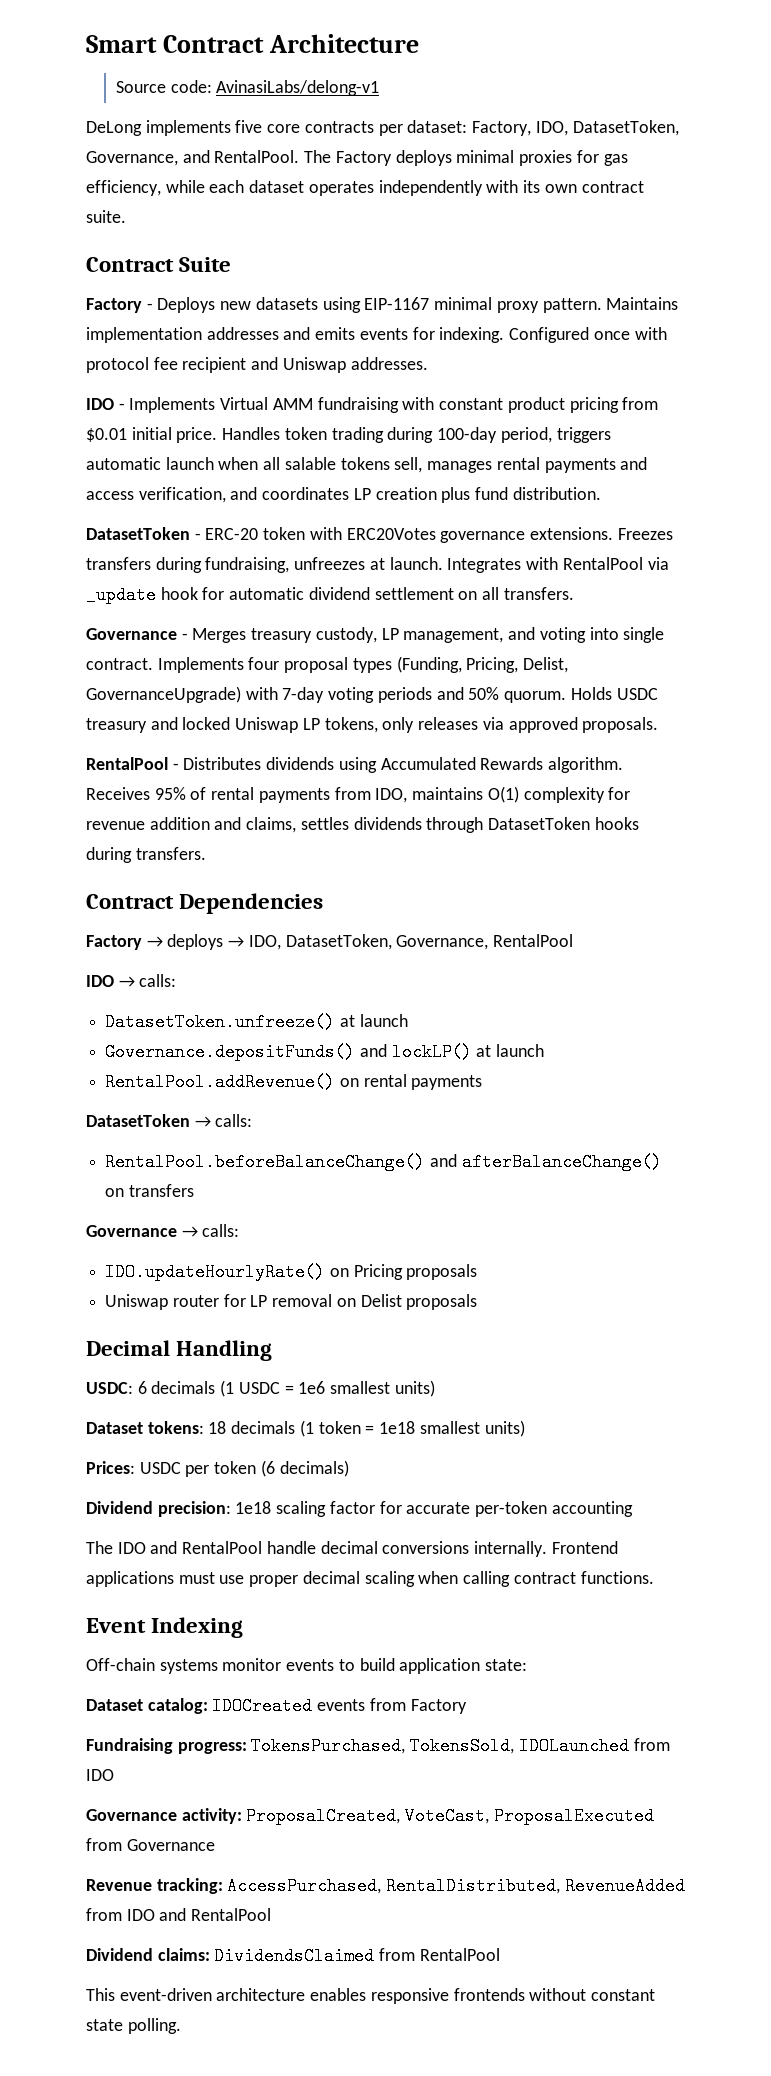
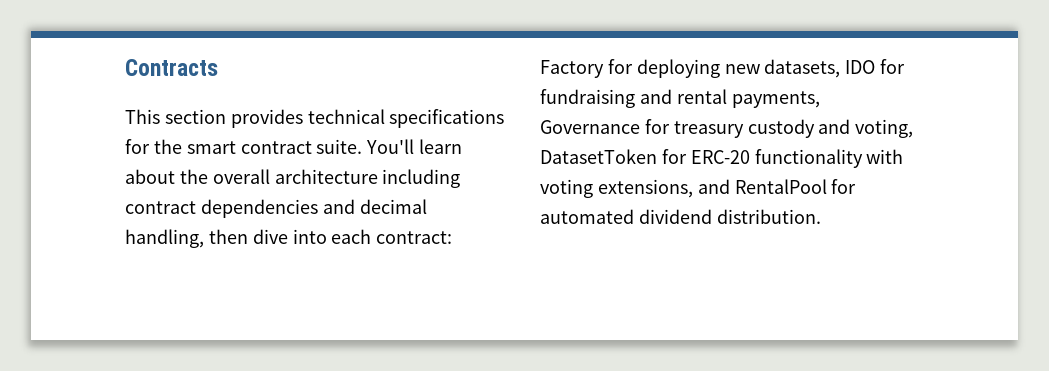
[86,34,420,53] [115,80,380,96] [86,120,679,136] [86,150,628,166] [86,180,644,196] [86,210,126,223] [86,257,232,272] [86,297,679,313] [86,327,667,343] [86,357,428,373] [86,397,659,413] [86,427,611,443] [86,457,648,473] [86,487,601,503] [86,527,673,543] [86,557,669,573] [86,586,574,604] [86,627,665,643] [86,656,569,673] [86,686,658,703] [86,717,659,733] [86,757,624,773] [86,786,631,803] [86,817,639,833] [86,847,206,863] [86,893,324,914] [86,934,574,950] [86,974,177,987] [105,1013,408,1031] [105,1043,545,1061] [105,1073,483,1091] [86,1114,253,1127] [105,1153,662,1171] [105,1184,194,1197] [86,1224,240,1237] [105,1263,478,1281] [105,1294,478,1310] [86,1340,273,1361] [86,1380,435,1397] [86,1420,525,1437] [86,1460,349,1477] [86,1501,633,1517] [86,1541,618,1557] [86,1571,654,1587] [86,1617,244,1638] [86,1658,528,1674] [86,1697,467,1715] [86,1737,670,1755] [86,1769,114,1781] [86,1807,654,1825] [86,1838,215,1851] [86,1877,685,1895] [86,1908,272,1921] [86,1947,500,1965] [86,1988,656,2004] [86,2018,181,2034] Smart Contract Architecture // Source code: AvinasiLabs/delong-v1 // DeLong implements five core contracts per dataset: Factory, IDO, DatasetToken, Governance, and RentalPool. The Factory deploys minimal proxies for gas efficiency, while each dataset operates independently with its own contract suite. // Contract Suite // Factory - Deploys new datasets using EIP-1167 minimal proxy pattern. Maintains implementation addresses and emits events for indexing. Configured once with protocol fee recipient and Uniswap addresses. // IDO - Implements Virtual AMM fundraising with constant product pricing from $0.01 initial price. Handles token trading during 100-day period, triggers automatic launch when all salable tokens sell, manages rental payments and access verification, and coordinates LP creation plus fund distribution. // DatasetToken - ERC-20 token with ERC20Votes governance extensions. Freezes transfers during fundraising, unfreezes at launch. Integrates with RentalPool via _update hook for automatic dividend settlement on all transfers. // Governance - Merges treasury custody, LP management, and voting into single contract. Implements four proposal types (Funding, Pricing, Delist, GovernanceUpgrade) with 7-day voting periods and 50% quorum. Holds USDC treasury and locked Uniswap LP tokens, only releases via approved proposals. // RentalPool - Distributes dividends using Accumulated Rewards algorithm. Receives 95% of rental payments from IDO, maintains O(1) complexity for revenue addition and claims, settles dividends through DatasetToken hooks during transfers. // Contract Dependencies // Factory → deploys → IDO, DatasetToken, Governance, RentalPool // IDO → calls: // DatasetToken.unfreeze() at launch // Governance.depositFunds() and lockLP() at launch // RentalPool.addRevenue() on rental payments // DatasetToken → calls: // RentalPool.beforeBalanceChange() and afterBalanceChange() on transfers // Governance → calls: // IDO.updateHourlyRate() on Pricing proposals // Uniswap router for LP removal on Delist proposals // Decimal Handling // USDC: 6 decimals (1 USDC = 1e6 smallest units) // Dataset tokens: 18 decimals (1 token = 1e18 smallest units) // Prices: USDC per token (6 decimals) // Dividend precision: 1e18 scaling factor for accurate per-token accounting // The IDO and RentalPool handle decimal conversions internally. Frontend applications must use proper decimal scaling when calling contract functions. // Event Indexing // Off-chain systems monitor events to build application state: // Dataset catalog: IDOCreated events from Factory // Fundraising progress: TokensPurchased, TokensSold, IDOLaunched from IDO // Governance activity: ProposalCreated, VoteCast, ProposalExecuted from Governance // Revenue tracking: AccessPurchased, RentalDistributed, RevenueAdded from IDO and RentalPool // Dividend claims: DividendsClaimed from RentalPool // This event-driven architecture enables responsive frontends without constant state polling. -> [125,59,218,76] [125,109,505,128] [125,139,463,154] [125,169,461,188] [125,199,427,218] [125,229,453,248] [540,59,906,78] [540,89,820,108] [540,119,914,138] [540,149,904,168] [540,179,857,198] [540,209,821,224] Contracts // This section provides technical specifications for the smart contract suite. You'll learn about the overall architecture including contract dependencies and decimal handling, then dive into each contract: Factory for deploying new datasets, IDO for fundraising and rental payments, Governance for treasury custody and voting, DatasetToken for ERC-20 functionality with voting extensions, and RentalPool for automated dividend distribution.

